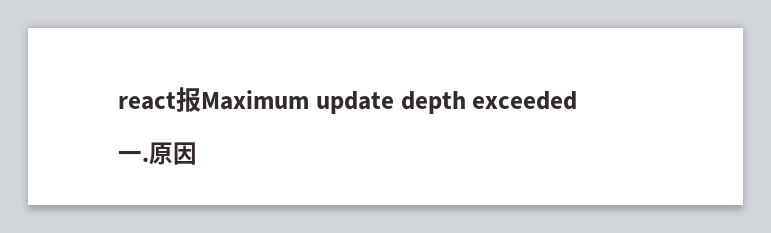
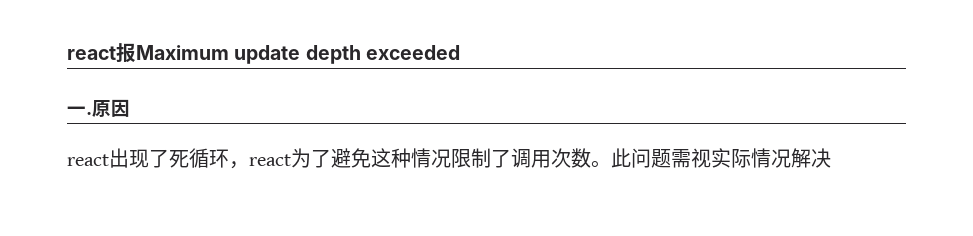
(197, 153) none -> [67,148,831,169] // react出现了死循环，react为了避免这种情况限制了调用次数。此问题需视实际情况解决

